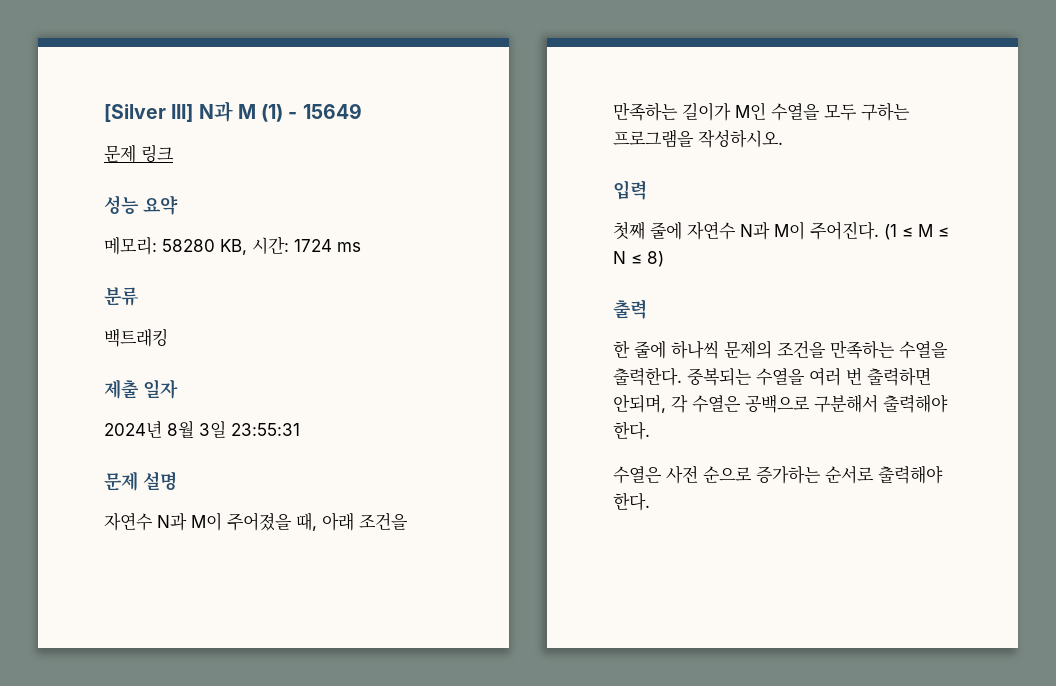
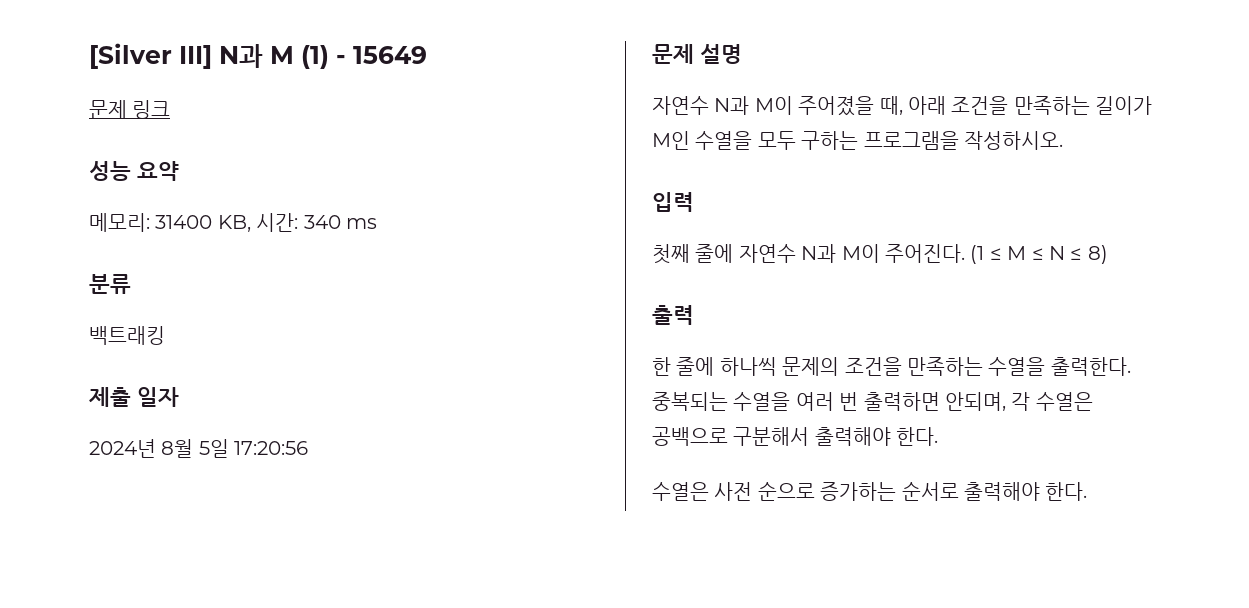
[162,239,215,252] 58280 -> [155,215,213,229] 31400
[294,239,332,252] 1724 -> [303,215,341,229] 340
[199,421,300,438] 3일 23:55:31 -> [198,439,309,458] 5일 17:20:56

